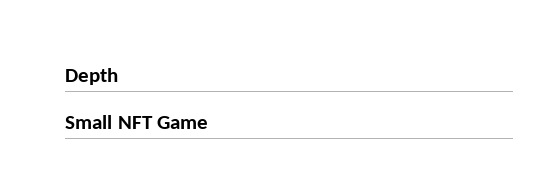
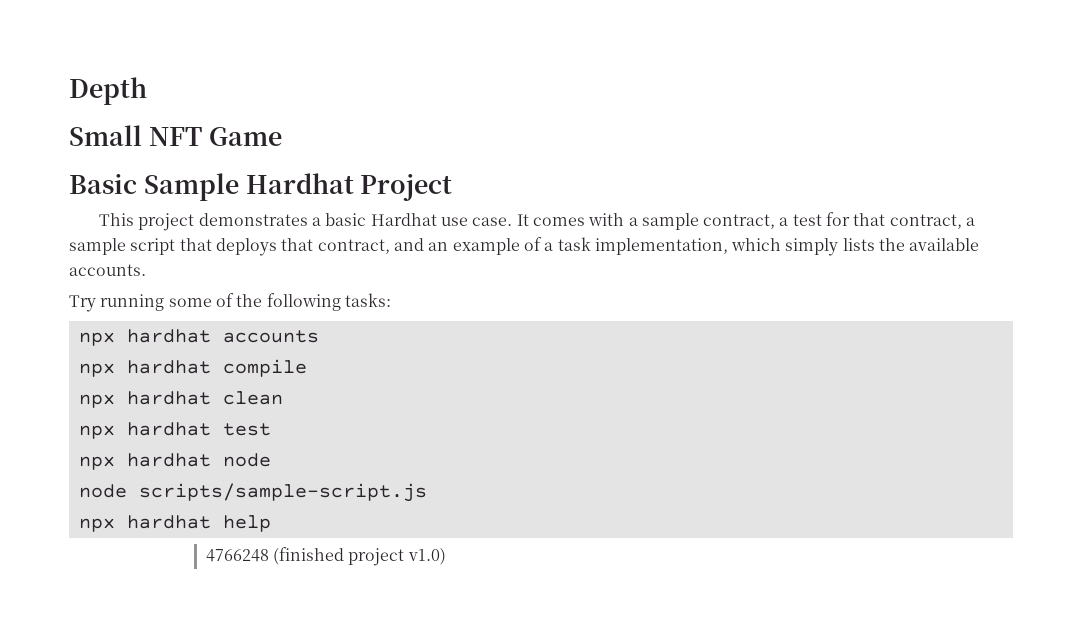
(209, 122) none -> [69,173,453,201] [99,212,976,231] [69,237,980,256] [69,264,146,276] [69,293,391,312] [78,329,319,346] [78,359,307,377] [78,391,283,408] [78,422,271,439] [78,453,271,470] [78,483,427,502] [78,515,271,532] [205,547,446,566] // Basic Sample Hardhat Project // This project demonstrates a basic Hardhat use case. It comes with a sample contract, a test for that contract, a sample script that deploys that contract, and an example of a task implementation, which simply lists the available accounts. // Try running some of the following tasks: // npx hardhat accounts // npx hardhat compile // npx hardhat clean // npx hardhat test // npx hardhat node // node scripts/sample-script.js // npx hardhat help // 4766248 (finished project v1.0)

